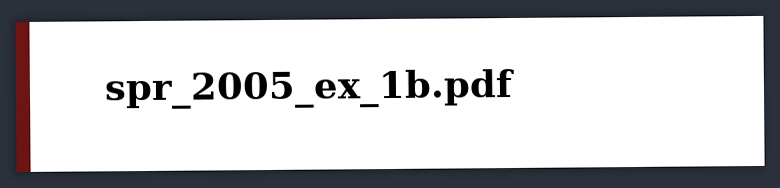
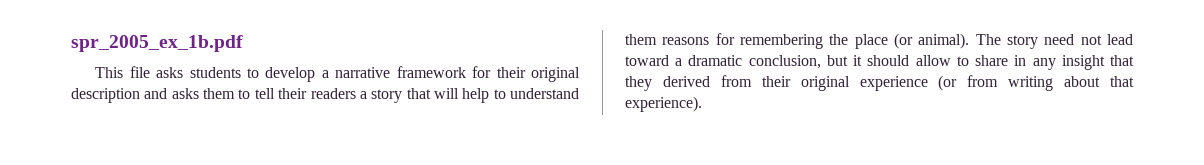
(515, 89) none -> [95,66,580,82] [71,88,579,103] [625,33,1133,49] [625,55,1134,70] [625,75,1134,91] [625,96,702,112] // This file asks students to develop a narrative framework for their original description and asks them to tell their readers a story that will help to understand them reasons for remembering the place (or animal). The story need not lead toward a dramatic conclusion, but it should allow to share in any insight that they derived from their original experience (or from writing about that experience).

